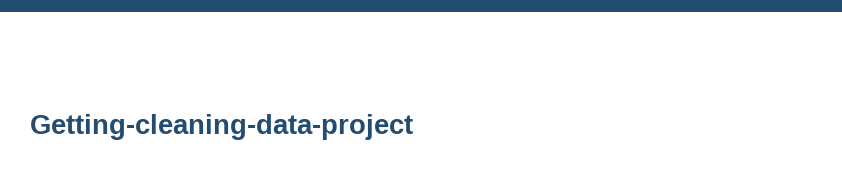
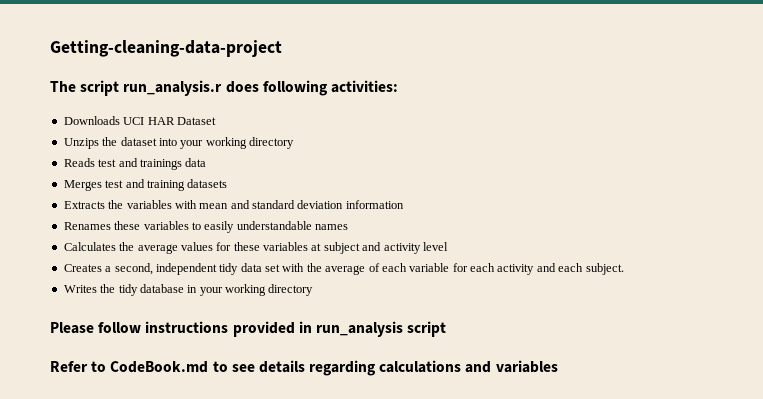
(413, 127) none -> [50,80,398,96] [63,116,216,125] [63,137,294,149] [63,158,207,170] [63,179,228,191] [63,200,404,209] [63,221,348,233] [63,242,448,254] [63,263,624,275] [63,284,314,296] [50,321,447,337] [50,360,558,376] // The script run_analysis.r does following activities: // Downloads UCI HAR Dataset // Unzips the dataset into your working directory // Reads test and trainings data // Merges test and training datasets // Extracts the variables with mean and standard deviation information // Renames these variables to easily understandable names // Calculates the average values for these variables at subject and activity level // Creates a second, independent tidy data set with the average of each variable for each activity and each subject. // Writes the tidy database in your working directory // Please follow instructions provided in run_analysis script // Refer to CodeBook.md to see details regarding calculations and variables

